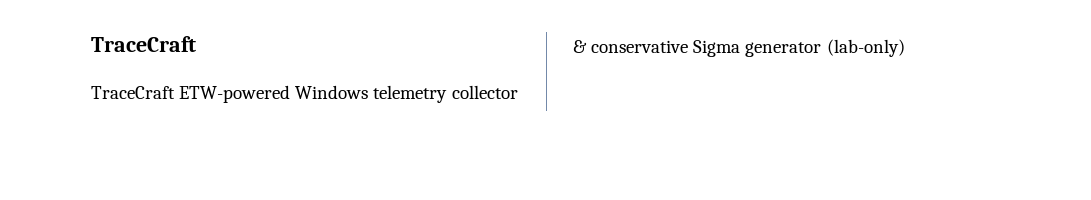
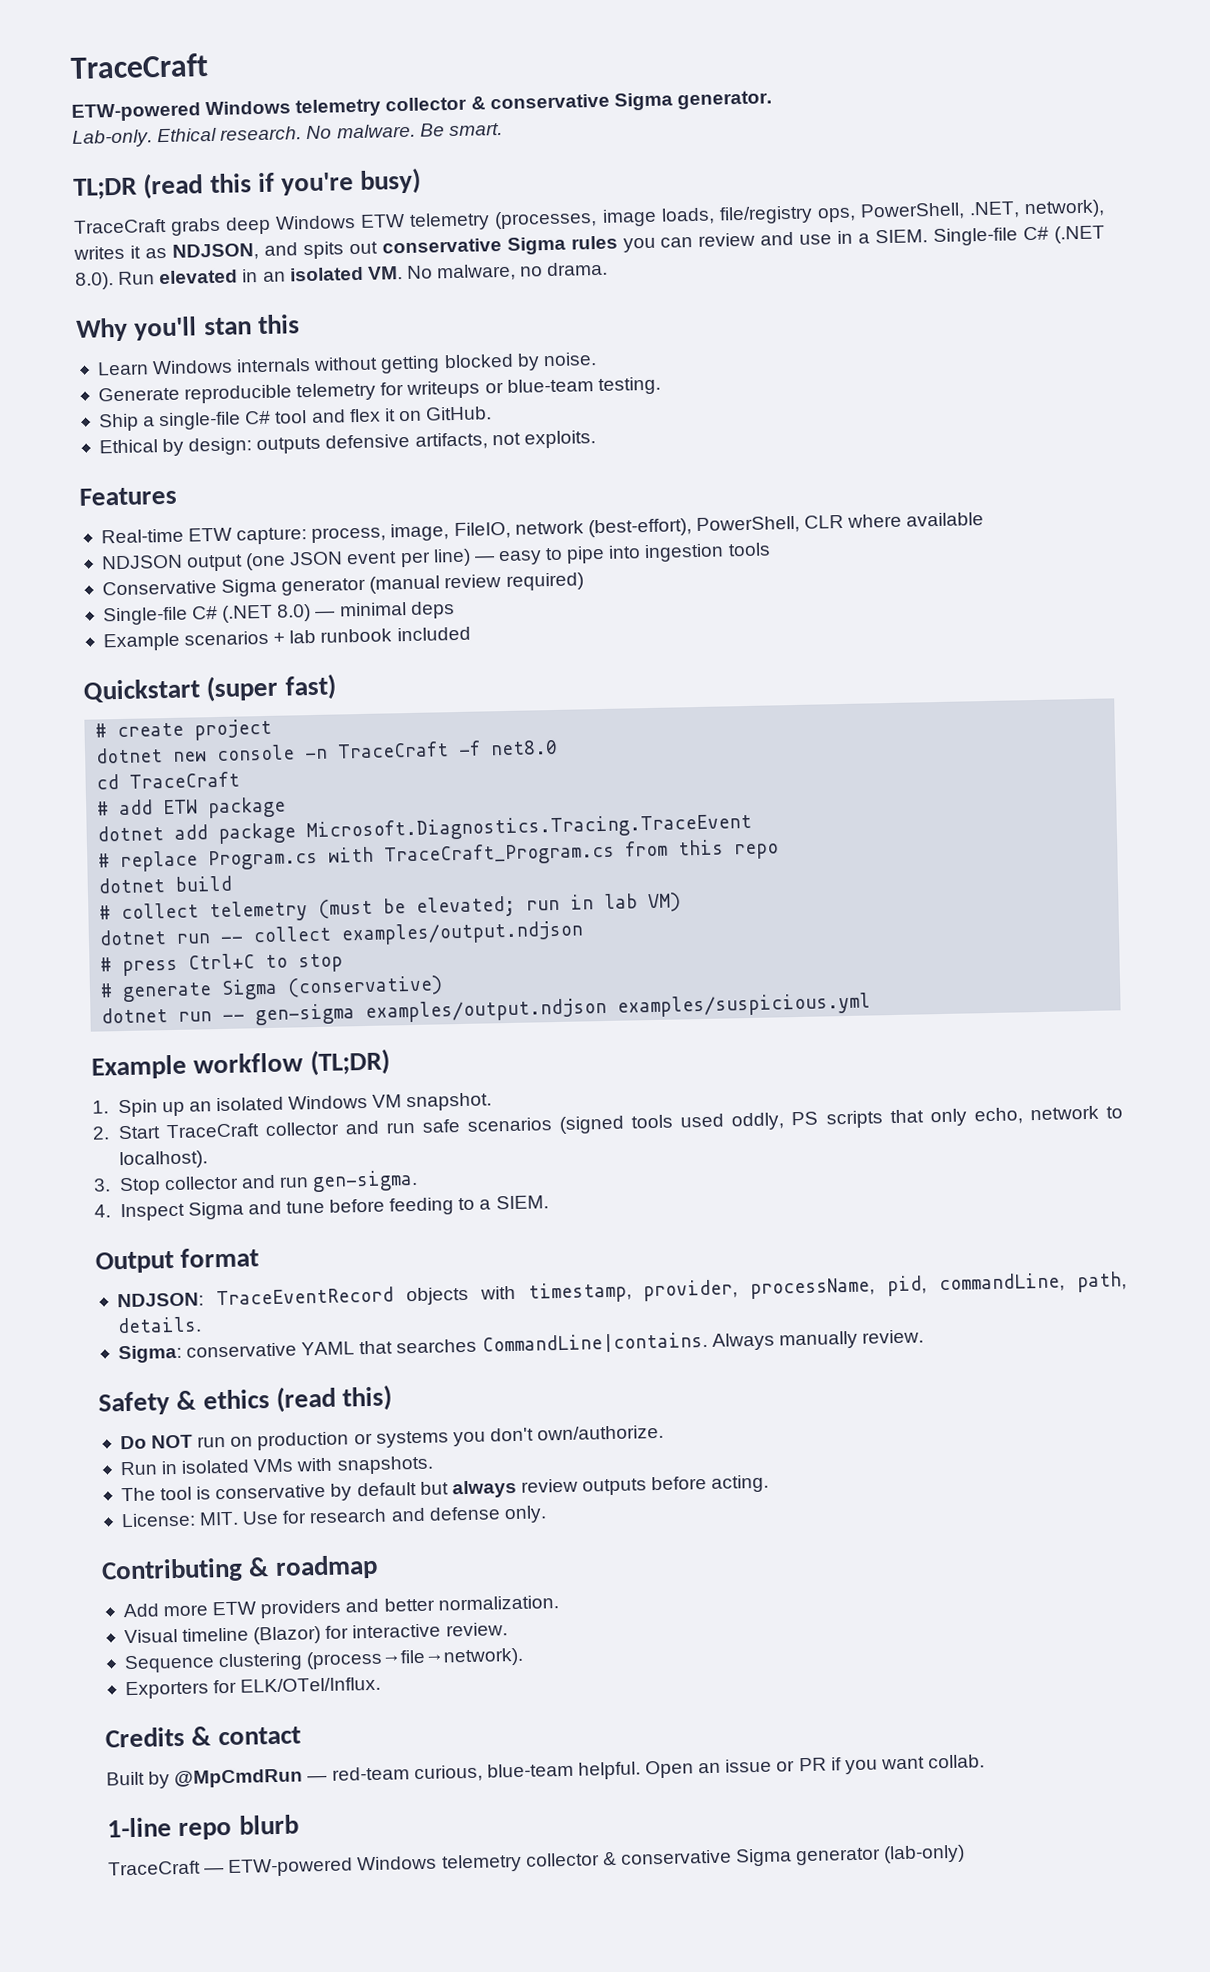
[91,36,196,52] [91,86,175,99] TraceCraft // TraceCraft -> [70,53,209,79] [71,90,772,122] [72,122,503,148] [73,167,422,200] [73,199,1106,236] [73,225,1106,261] [75,261,609,290] [76,314,300,342] [96,352,597,376] [97,376,661,404] [98,406,493,432] [98,430,596,457] [79,486,177,506] [100,512,985,545] [100,542,771,572] [101,572,584,597] [102,601,455,626] [102,626,471,652] [83,673,336,703] [95,718,273,741] [95,739,559,764] [96,771,241,790] [97,796,287,819] [97,812,753,844] [98,839,780,873] [98,875,233,894] [99,892,682,923] [99,920,585,946] [100,953,344,977] [100,975,444,1003] [101,992,872,1026] [91,1048,390,1080] [92,1092,493,1118] [92,1105,1124,1140] [118,1150,208,1170] [93,1169,419,1196] [94,1195,549,1222] [95,1247,260,1274] [116,1271,1127,1308] [116,1316,202,1334] [117,1329,924,1364] [98,1384,393,1416] [119,1424,665,1451] [119,1455,434,1476] [120,1474,770,1502] [120,1505,547,1528] [101,1554,378,1584] [122,1595,559,1619] [123,1622,508,1645] [123,1647,525,1674] [124,1676,382,1700] [105,1726,301,1748] [106,1754,986,1789] [107,1814,299,1841] [108,1860,225,1876] TraceCraft // ETW-powered Windows telemetry collector & conservative Sigma generator. // Lab-only. Ethical research. No malware. Be smart. // TL;DR (read this if you're busy) // TraceCraft grabs deep Windows ETW telemetry (processes, image loads, file/registry ops, PowerShell, .NET, network), writes it as NDJSON, and spits out conservative Sigma rules you can review and use in a SIEM. Single-file C# (.NET 8.0). Run elevated in an isolated VM. No malware, no drama. // Why you'll stan this // Learn Windows internals without getting blocked by noise. // Generate reproducible telemetry for writeups or blue-team testing. // Ship a single-file C# tool and flex it on GitHub. // Ethical by design: outputs defensive artifacts, not exploits. // Features // Real-time ETW capture: process, image, FileIO, network (best-effort), PowerShell, CLR where available // NDJSON output (one JSON event per line) — easy to pipe into ingestion tools // Conservative Sigma generator (manual review required) // Single-file C# (.NET 8.0) — minimal deps // Example scenarios + lab runbook included // Quickstart (super fast) // # create project // dotnet new console -n TraceCraft -f net8.0 // cd TraceCraft // # add ETW package // dotnet add package Microsoft.Diagnostics.Tracing.TraceEvent // # replace Program.cs with TraceCraft_Program.cs from this repo // dotnet build // # collect telemetry (must be elevated; run in lab VM) // dotnet run -- collect examples/output.ndjson // # press Ctrl+C to stop // # generate Sigma (conservative) // dotnet run -- gen-sigma examples/output.ndjson examples/suspicious.yml // Example workflow (TL;DR) // 1. Spin up an isolated Windows VM snapshot. // 2. Start TraceCraft collector and run safe scenarios (signed tools used oddly, PS scripts that only echo, network to localhost). // 3. Stop collector and run gen-sigma. // 4. Inspect Sigma and tune before feeding to a SIEM. // Output format // NDJSON: TraceEventRecord objects with timestamp, provider, processName, pid, commandLine, path, details. // Sigma: conservative YAML that searches CommandLine|contains. Always manually review. // Safety & ethics (read this) // Do NOT run on production or systems you don't own/authorize. // Run in isolated VMs with snapshots. // The tool is conservative by default but always review outputs before acting. // License: MIT. Use for research and defense only. // Contributing & roadmap // Add more ETW providers and better normalization. // Visual timeline (Blazor) for interactive review. // Sequence clustering (process→file→network). // Exporters for ELK/OTel/Influx. // Credits & contact // Built by @MpCmdRun — red-team curious, blue-team helpful. Open an issue or PR if you want collab. // 1-line repo blurb // TraceCraft —

